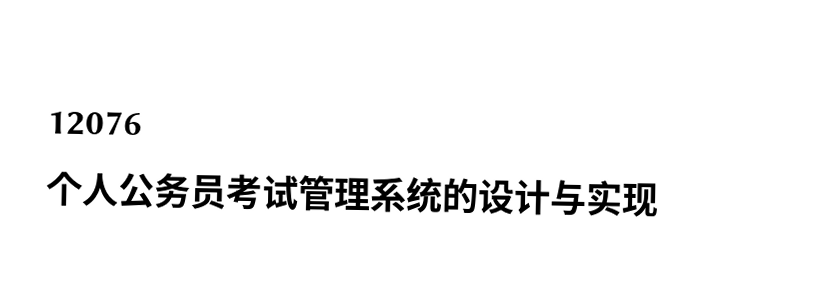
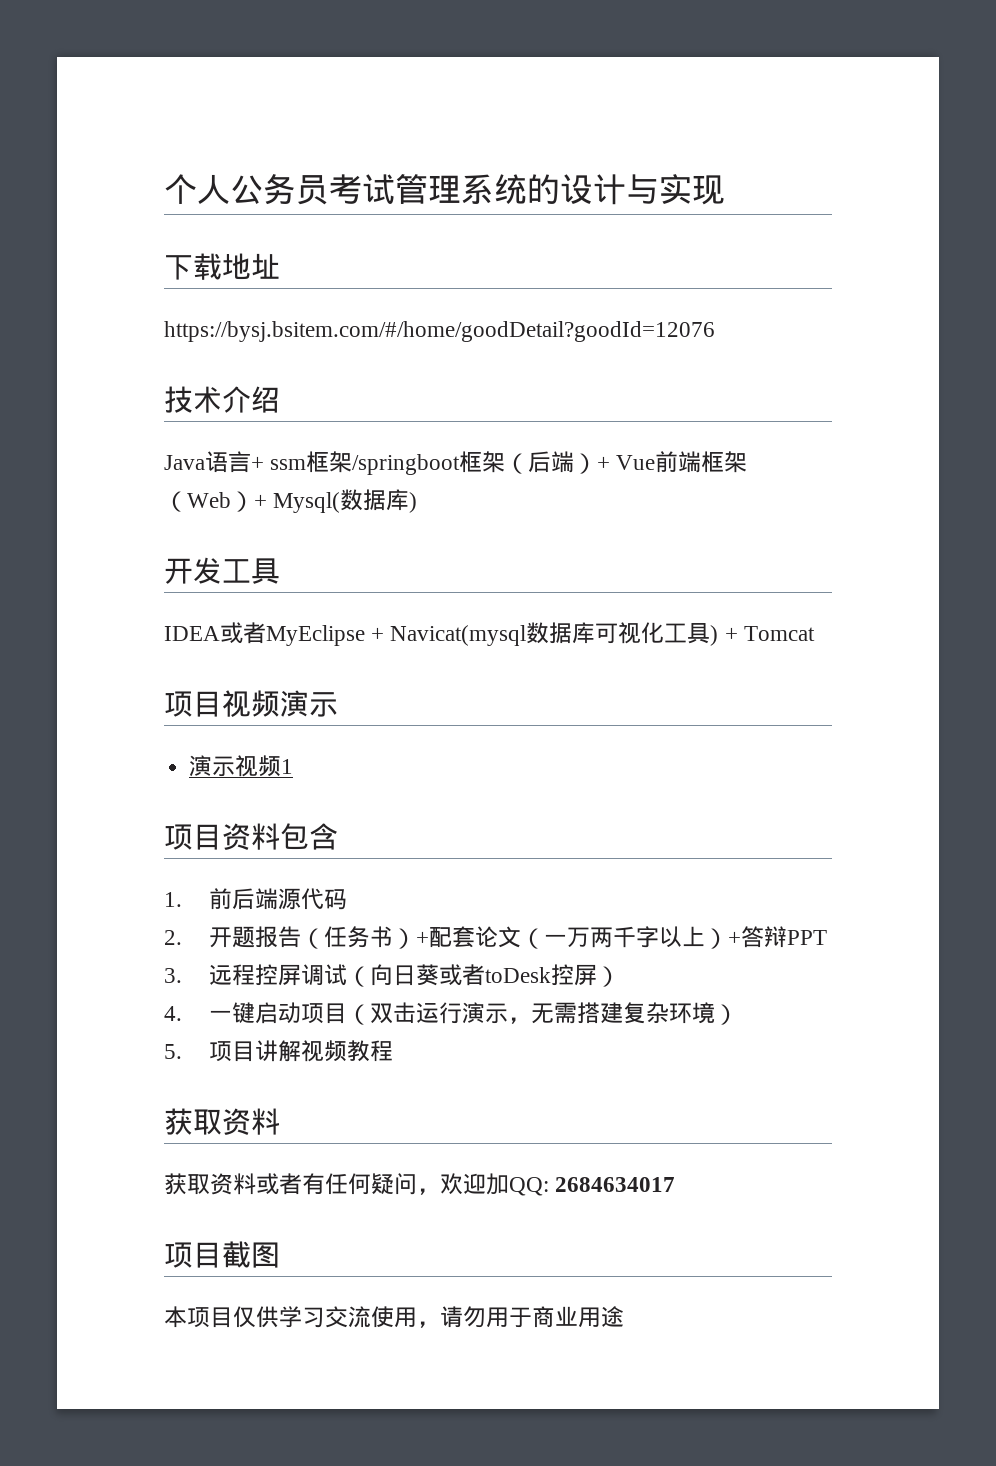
[47,110,143,137] 12076 // -> (164, 189) none
(659, 200) none -> [164,253,280,280] [164,321,715,342] [164,386,280,413] [164,451,748,475] [164,489,418,513] [164,557,280,584] [164,622,815,646] [164,690,338,717] [189,755,294,777] [164,823,338,850] [164,888,347,910] [164,926,827,949] [164,964,620,987] [164,1002,738,1025] [164,1040,393,1062] [164,1108,280,1135] [164,1173,676,1196] [164,1241,280,1268] [164,1306,624,1328] // 下载地址 // https://bysj.bsitem.com/#/home/goodDetail?goodId=12076 // 技术介绍 // Java语言+ ssm框架/springboot框架（后端）+ Vue前端框架（Web）+ Mysql(数据库) // 开发工具 // IDEA或者MyEclipse + Navicat(mysql数据库可视化工具) + Tomcat // 项目视频演示 // 演示视频1 // 项目资料包含 // 1.前后端源代码 // 2.开题报告（任务书）+配套论文（一万两千字以上）+答辩PPT // 3.远程控屏调试（向日葵或者toDesk控屏） // 4.一键启动项目（双击运行演示，无需搭建复杂环境） // 5.项目讲解视频教程 // 获取资料 // 获取资料或者有任何疑问，欢迎加QQ: 2684634017 // 项目截图 // 本项目仅供学习交流使用，请勿用于商业用途

